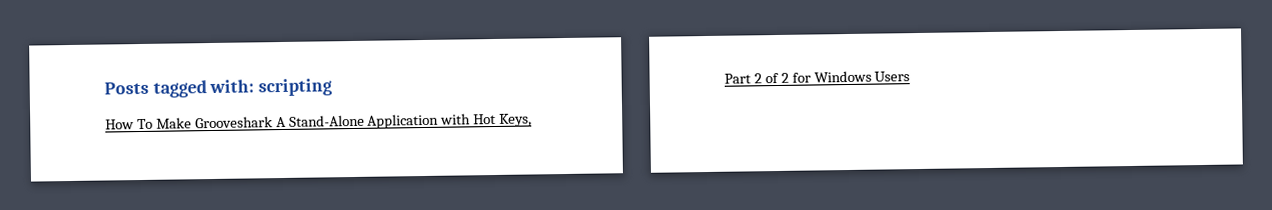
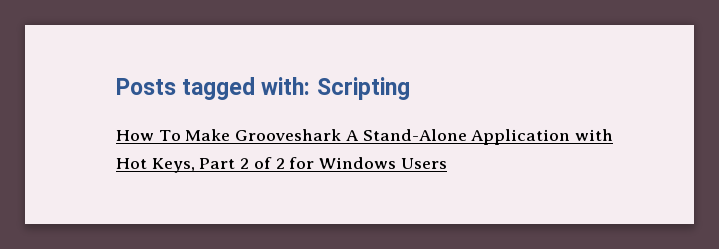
[258,78,333,97] scripting -> [316,77,410,100] Scripting

